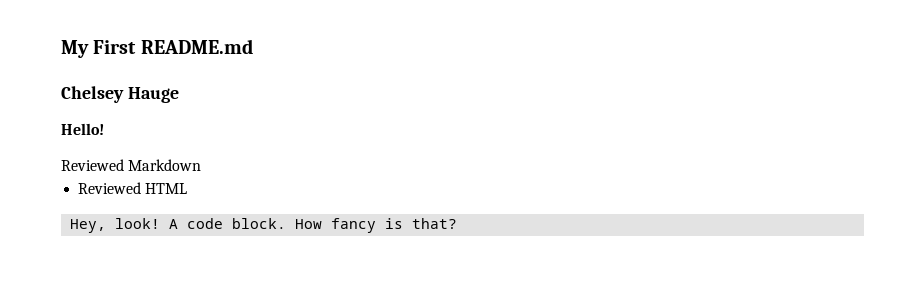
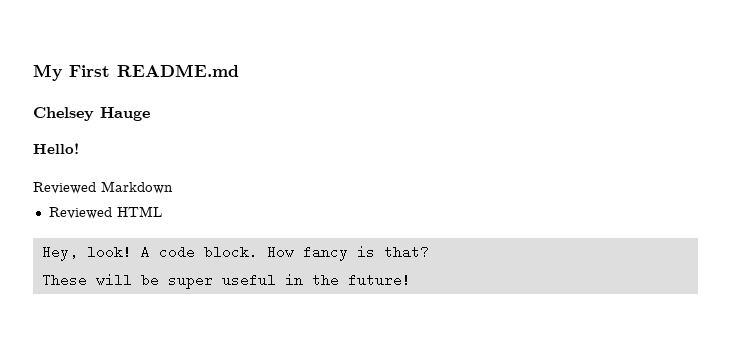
(458, 223) none -> [41,273,411,289] // These will be super useful in the future!

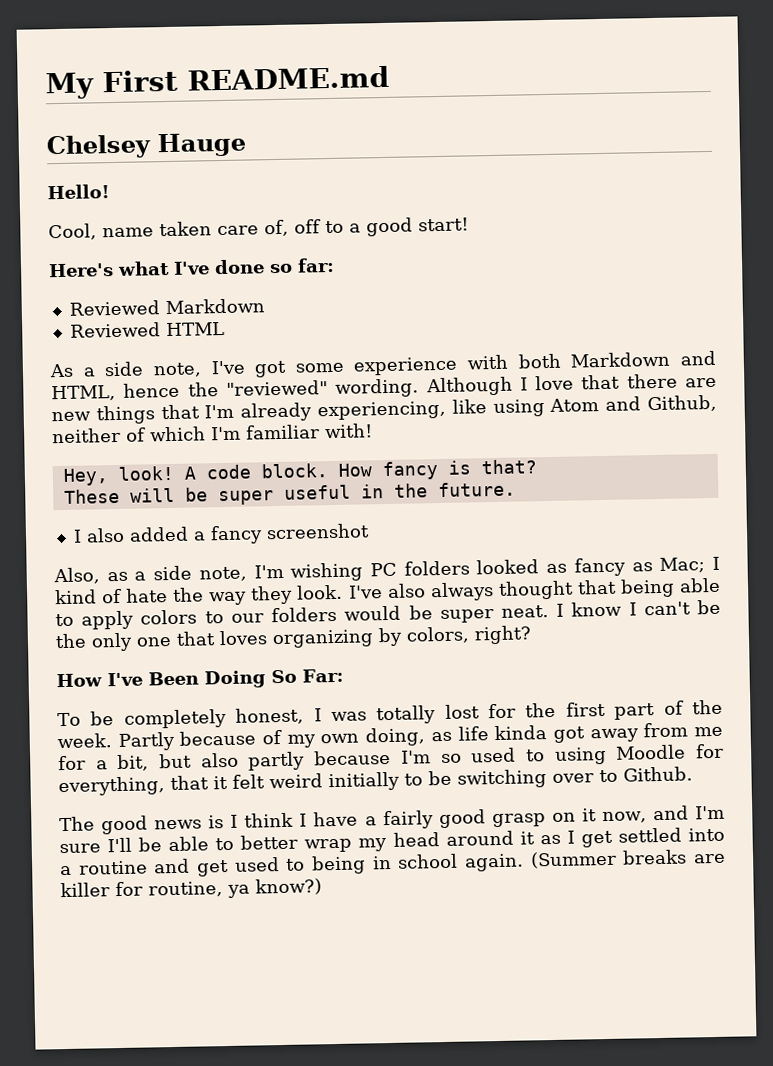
[33,181,173,194] [48,206,162,219] Reviewed Markdown // Reviewed HTML -> [48,217,469,241] [48,257,335,278] [68,298,265,316] [69,321,225,338] [49,350,716,378] [51,373,717,402] [51,394,717,425] [52,423,373,444] Cool, name taken care of, off to a good start! // Here's what I've done so far: // Reviewed Markdown // Reviewed HTML // As a side note, I've got some experience with both Markdown and HTML, hence the "reviewed" wording. Although I love that there are new things that I'm already experiencing, like using Atom and Github, neither of which I'm familiar with!
[347,273,411,287] future! -> [437,481,516,498] [72,523,370,545] [53,556,720,585] [55,577,722,606] [55,599,721,630] [55,625,532,652] [56,668,344,689] [57,699,723,729] [57,722,724,752] [58,743,724,772] [58,766,693,797] [59,805,725,835] [59,827,726,854] [60,849,726,877] [60,878,322,898] future. // I also added a fancy screenshot // Also, as a side note, I'm wishing PC folders looked as fancy as Mac; I kind of hate the way they look. I've also always thought that being able to apply colors to our folders would be super neat. I know I can't be the only one that loves organizing by colors, right? // How I've Been Doing So Far: // To be completely honest, I was totally lost for the first part of the week. Partly because of my own doing, as life kinda got away from me for a bit, but also partly because I'm so used to using Moodle for everything, that it felt weird initially to be switching over to Github. // The good news is I think I have a fairly good grasp on it now, and I'm sure I'll be able to better wrap my head around it as I get settled into a routine and get used to being in school again. (Summer breaks are killer for routine, ya know?)

